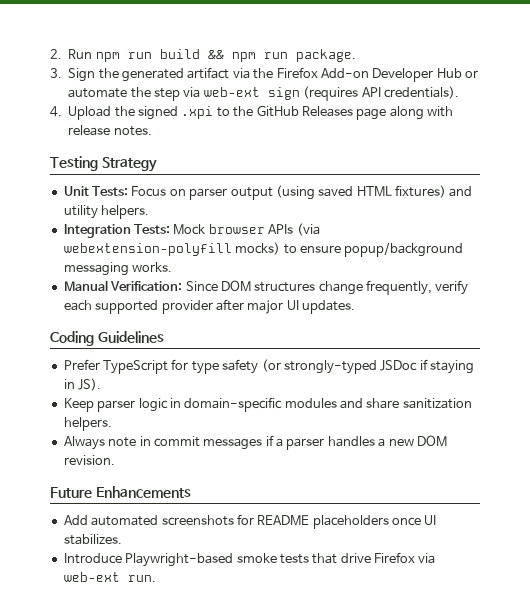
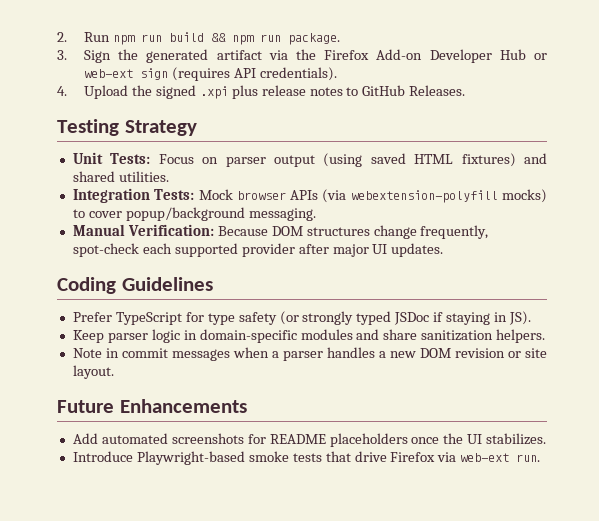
[68,87,201,101] automate the step via -> (547, 56) none
[216,105,453,120] [68,125,152,136] to the GitHub Releases page along with release notes. -> [231,85,466,99] plus release notes to GitHub Releases.
[63,205,150,219] utility helpers. -> [72,171,169,182] shared utilities.
[299,242,464,257] [63,262,173,276] ensure popup/background messaging works. -> [88,207,316,221] cover popup/background messaging.
[185,281,218,292] Since -> [217,226,268,236] Because
[435,280,469,295] verify -> [72,243,139,257] spot-check
[283,360,377,374] strongly-typed -> [302,311,392,325] strongly typed
[63,436,137,450] Always note -> [72,348,102,358] Note
[265,435,274,446] if -> [232,347,269,358] when
[63,455,115,465] revision. -> [454,348,547,358] [72,365,114,379] revision or site layout.
(421, 521) none -> [443,433,464,444] the

